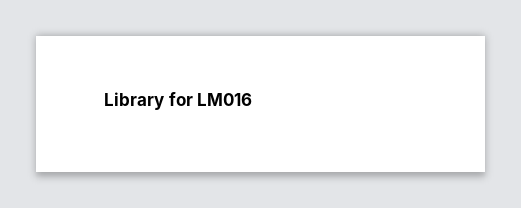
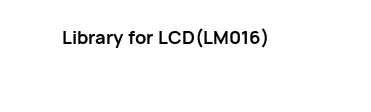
[197,93,253,106] LM016 -> [157,28,269,48] LCD(LM016)

